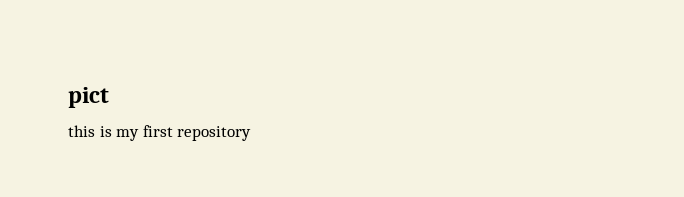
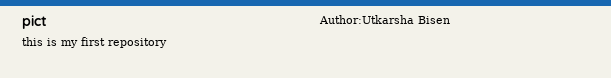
(252, 133) none -> [319,15,450,24] // Author:Utkarsha Bisen

